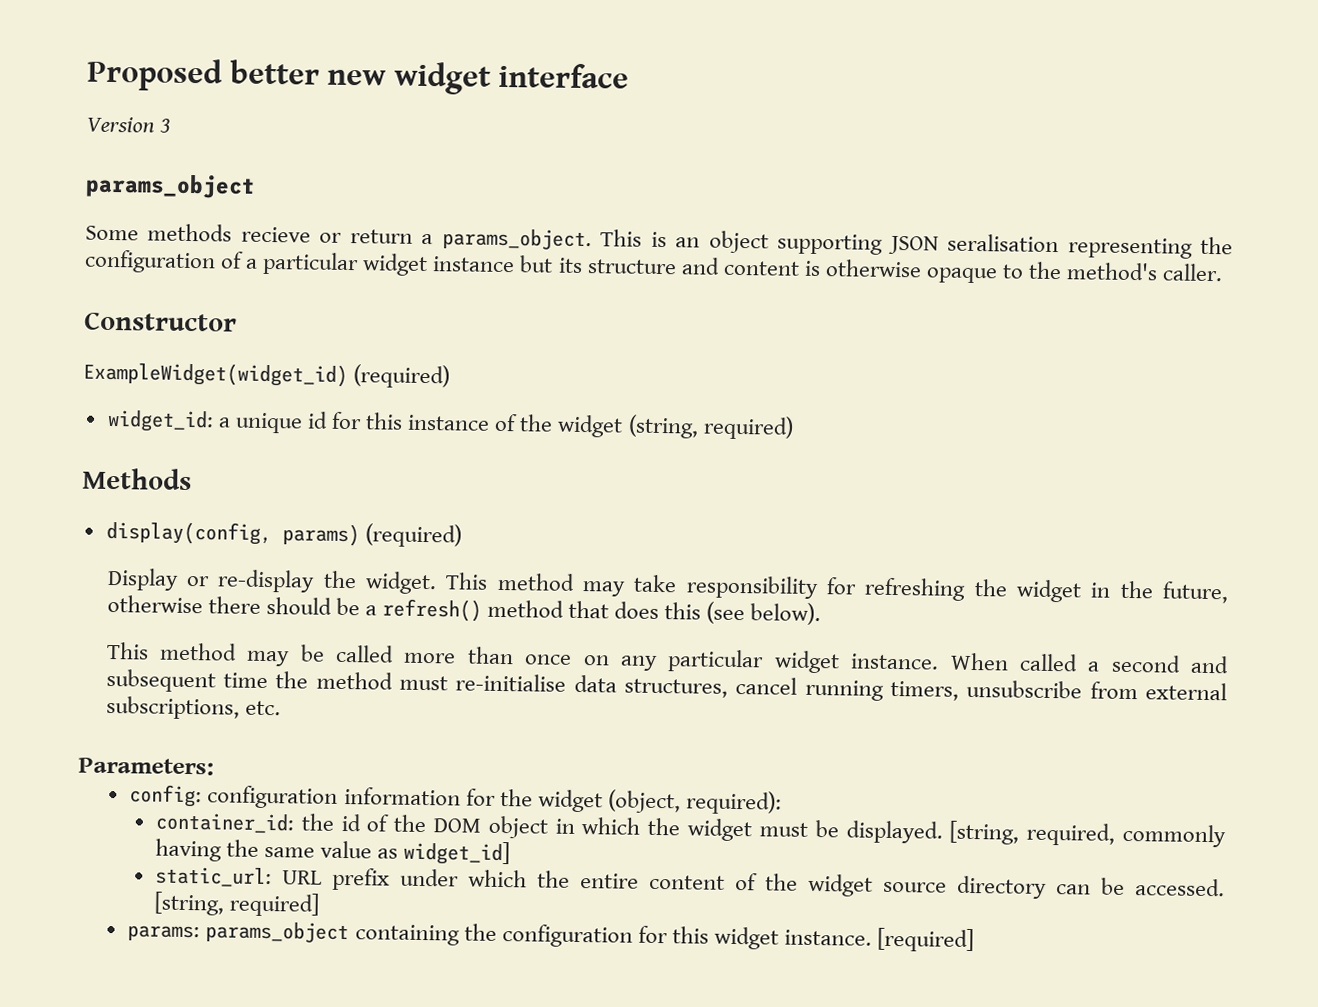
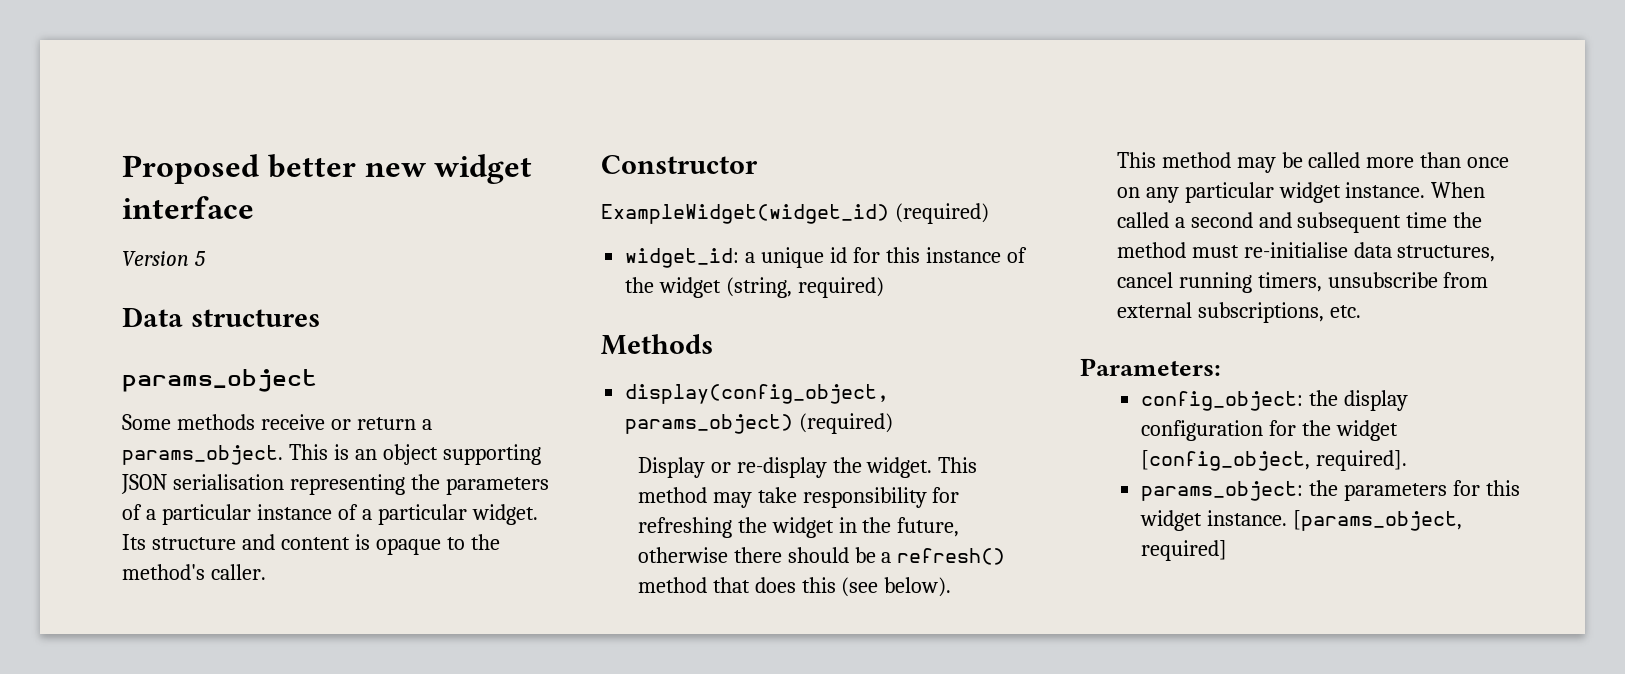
[159,118,172,133] 3 -> [194,251,206,266] [122,307,320,327] 5 // Data structures
[240,226,311,243] recieve -> [260,414,325,430] receive
[947,233,1060,253] seralisation -> [172,474,284,490] serialisation
[84,249,583,277] configuration of a particular widget instance but its -> [445,477,549,495] [122,504,538,525] [122,534,146,550] parameters of a particular instance of a particular widget. Its
[824,259,922,278] otherwise -> (370, 542) none
[105,520,360,547] display(config, params) -> [625,384,890,404] [625,414,794,434] display(config_object, params_object)
[129,784,782,815] [154,812,1226,848] [154,838,511,866] [154,866,1225,899] [153,891,321,917] [127,921,633,948] config: configuration information for the widget (object, required): // container_id: the id of the DOM object in which the widget must be displayed. [string, required, commonly having the same value as widget_id] // static_url: URL prefix under which the entire content of the widget source directory can be accessed. [string, required] // params: params_object containing the configuration -> [1140,390,1408,411] [1140,420,1398,441] [1140,450,1407,471] [1140,480,1447,501] config_object: the display configuration for the widget [config_object, required]. // params_object: the parameters
[877,927,975,953] [required] -> [1292,510,1462,531] [1140,540,1227,561] [params_object, required]

